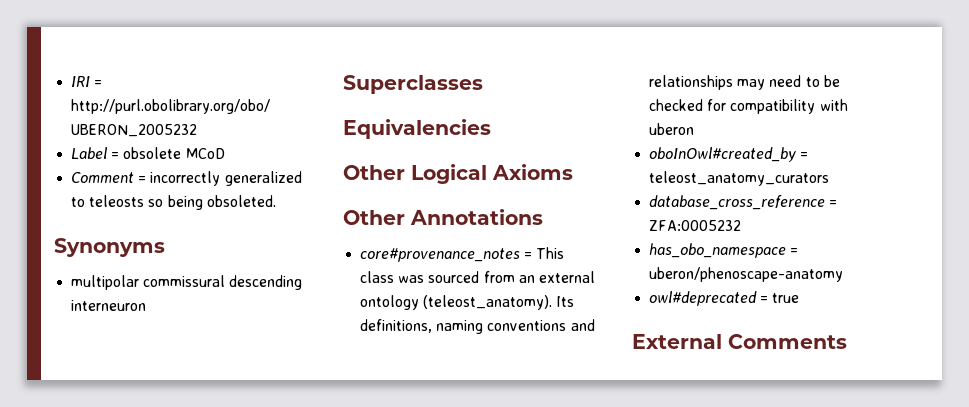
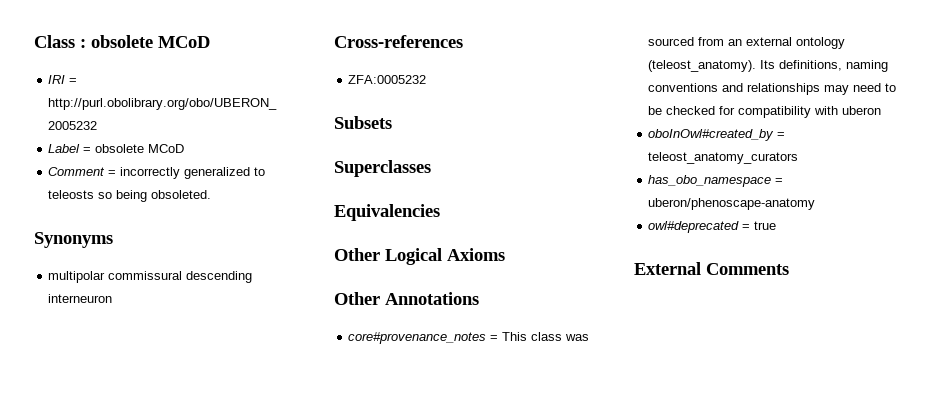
(71, 81) none -> [34,35,210,48] Class : obsolete MCoD //
(147, 305) none -> [334,35,463,48] [348,75,427,84] [334,116,392,129] // Cross-references // ZFA:0005232 // Subsets
[649,195,838,210] [649,220,742,231] // database_cross_reference = ZFA:0005232 -> (799, 158) none

